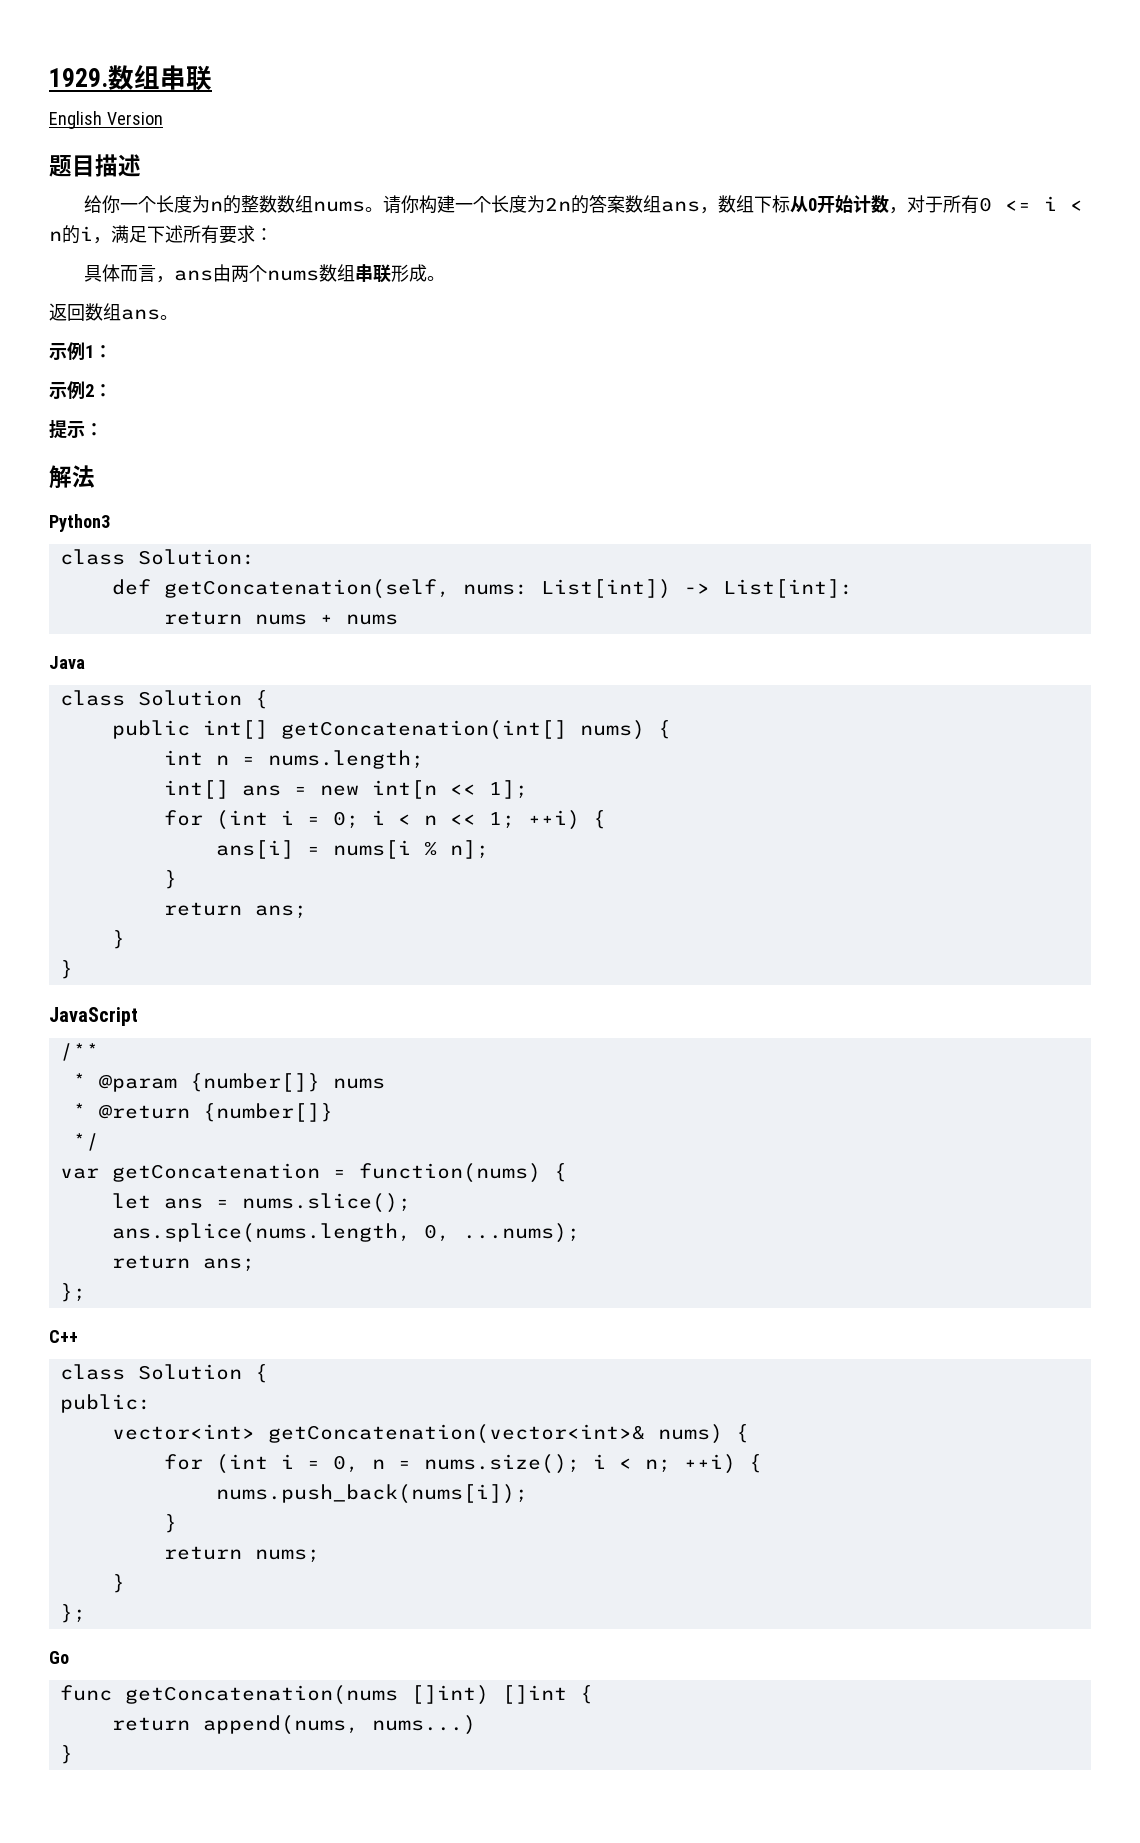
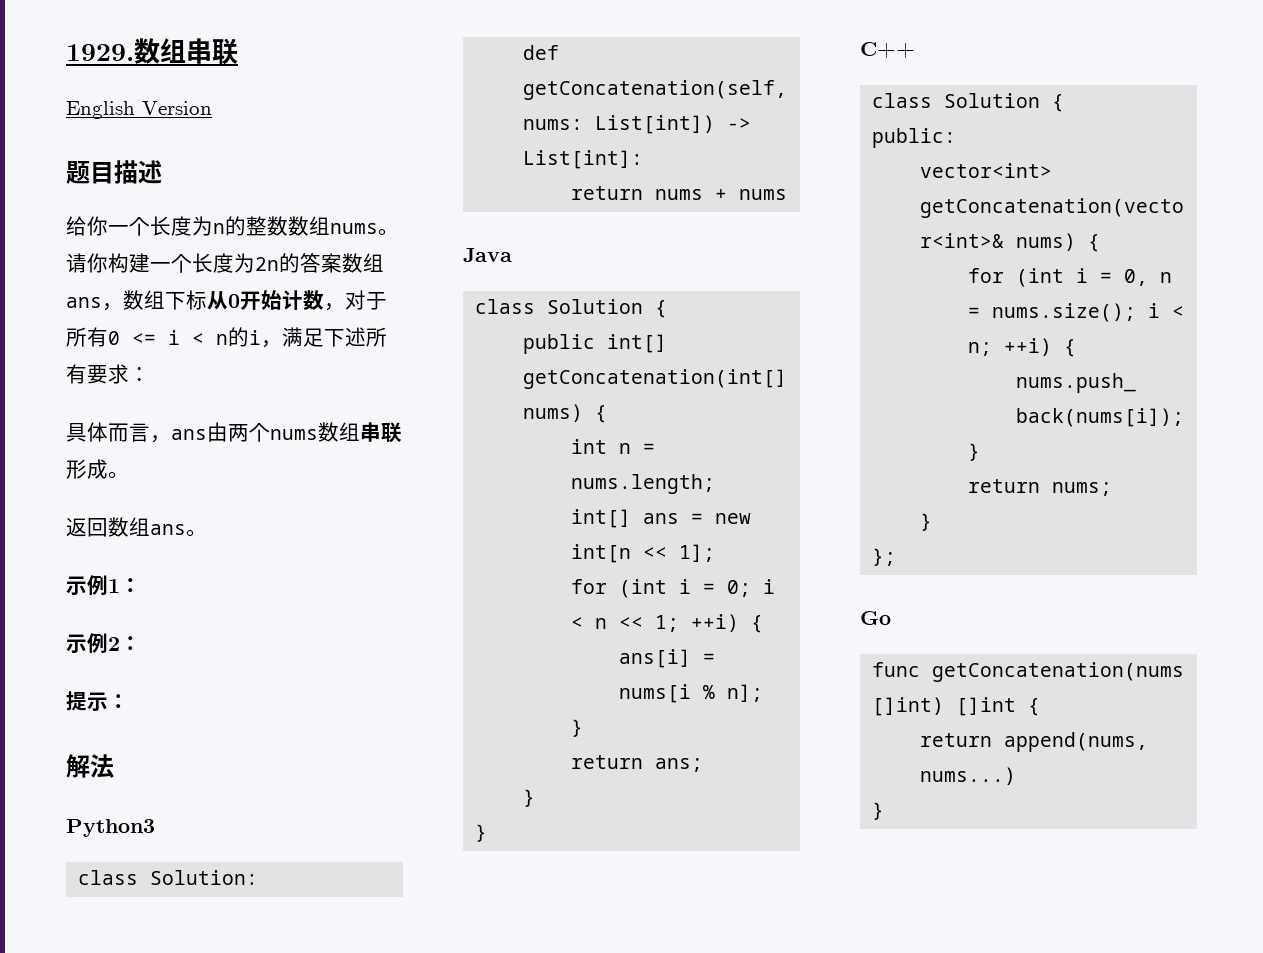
[49,1007,138,1026] [59,1043,99,1061] [72,1073,385,1092] [72,1103,333,1122] [72,1133,99,1151] [59,1163,567,1183] [111,1193,411,1213] [111,1223,580,1243] [111,1255,255,1272] [59,1283,86,1302] // JavaScript // /** // * @param {number[]} nums // * @return {number[]} // */ // var getConcatenation = function(nums) { // let ans = nums.slice(); // ans.splice(nums.length, 0, ...nums); // return ans; // }; -> (488, 833) none

